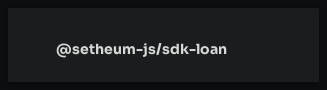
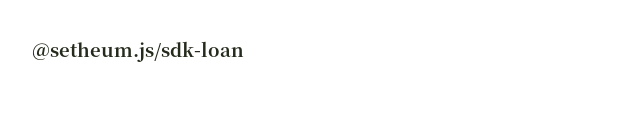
[56,43,227,58] @setheum-js/sdk-loan -> [32,41,244,62] @setheum.js/sdk-loan

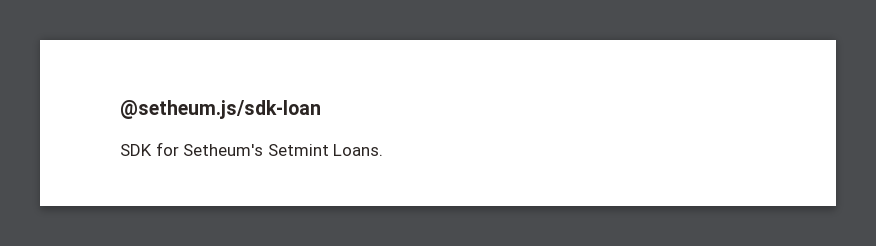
(244, 51) none -> [120,142,384,156] // SDK for Setheum's Setmint Loans.

